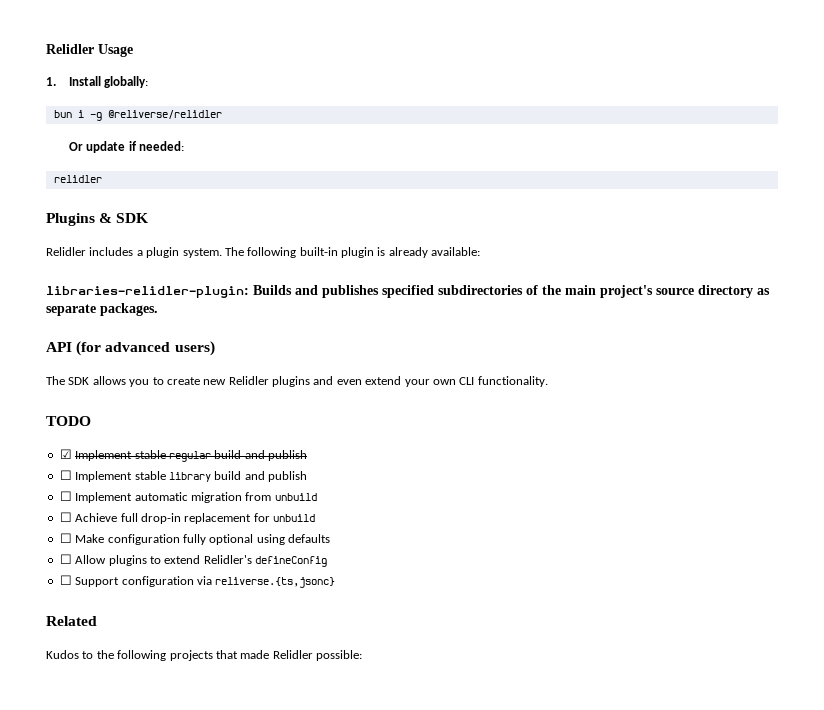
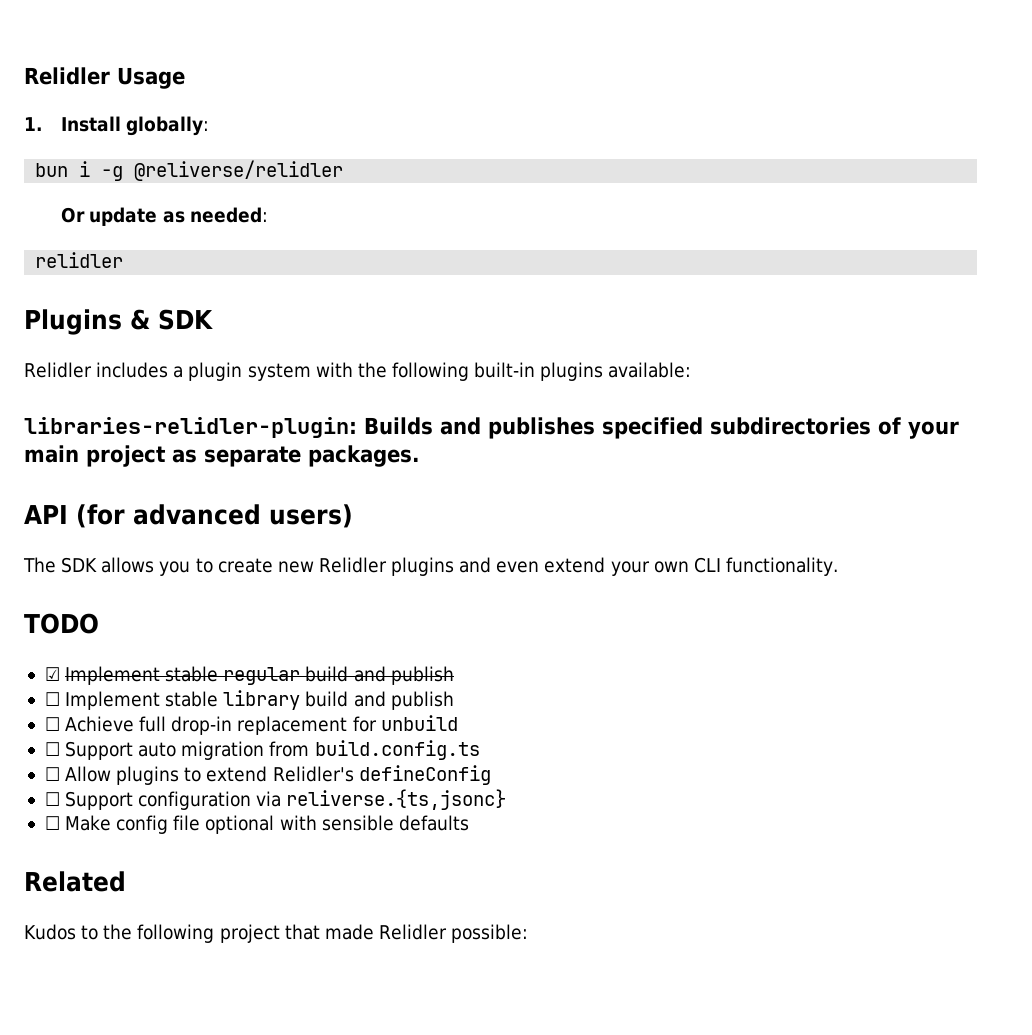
[128,141,137,151] if -> [162,211,185,223] as
[182,247,428,258] system. The following built-in plugin is already -> [247,362,604,381] system with the following built-in plugins
[542,285,753,298] the main project's source directory -> [908,421,959,439] [24,445,166,467] your main project
[59,491,317,503] // ☐ Implement automatic migration from unbuild -> (454, 700) none
[75,534,330,545] Make configuration fully optional using defaults -> [65,740,480,760] Support auto migration from build.config.ts
(336, 582) none -> [44,815,469,834] // ☐ Make config file optional with sensible defaults
[169,650,213,661] projects -> [219,924,280,943] project

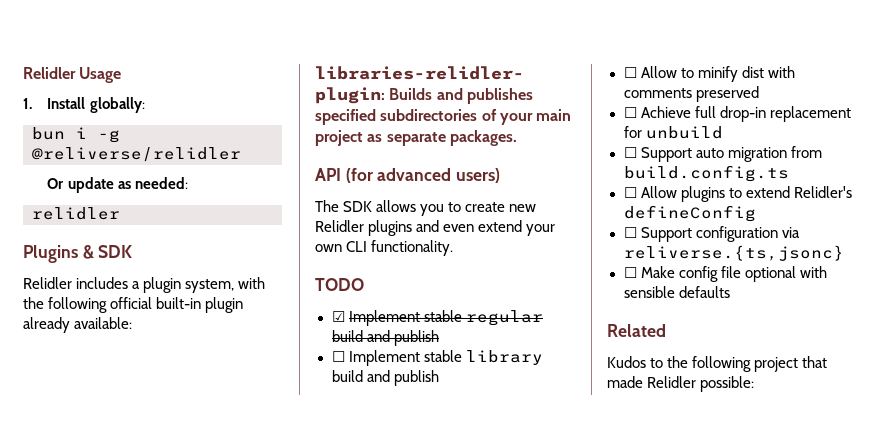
[247,363,311,381] system -> [185,279,235,293] system,
[474,362,604,381] built-in plugins -> [110,297,244,313] [23,317,70,333] official built-in plugin already
(454, 700) none -> [623,66,795,82] [623,86,759,102] // ☐ Allow to minify dist with comments preserved

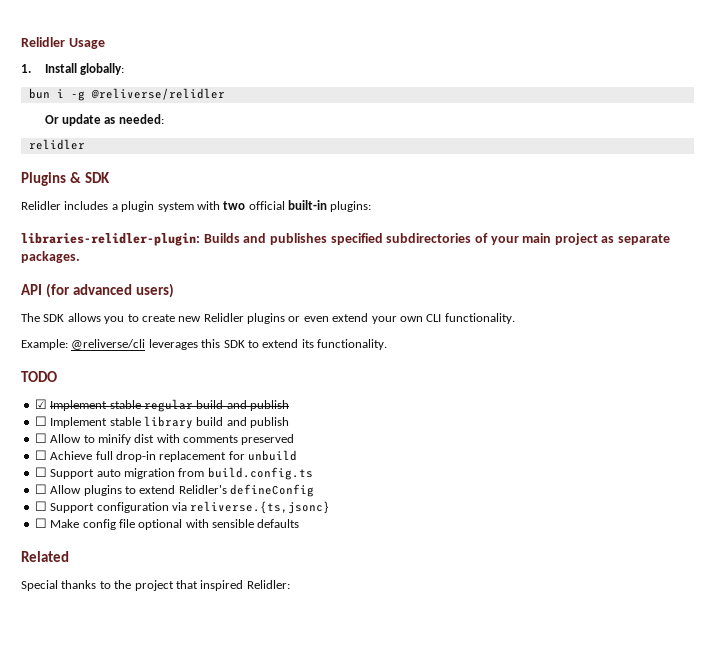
[185,277,266,293] [23,297,244,313] [23,317,133,333] system, with the following official built-in plugin already available: -> [157,200,372,212] system with two official built-in plugins:
[416,220,440,232] and -> [288,316,301,322] or
(454, 248) none -> [21,339,387,350] // Example: @reliverse/cli leverages this SDK to extend its functionality.
[607,356,646,368] Kudos -> [21,580,97,591] Special thanks
[692,356,752,372] following -> (132, 584) none
[607,376,755,392] made Relidler possible: -> [200,580,290,591] inspired Relidler:

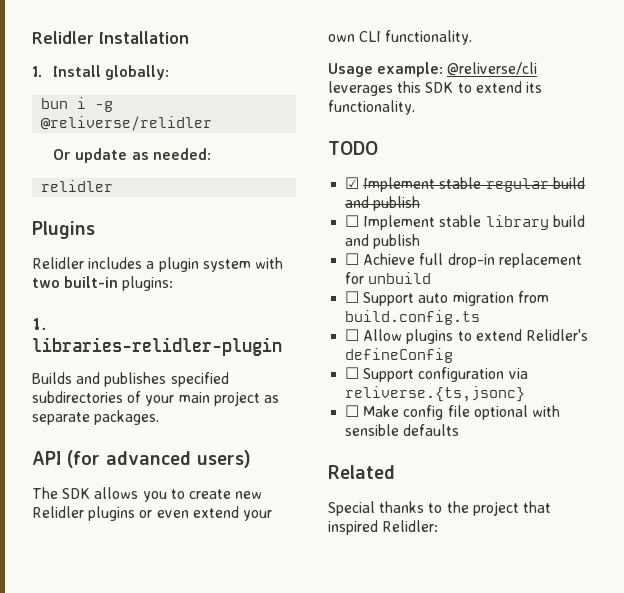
[21,37,105,49] Relidler Usage -> [32,31,189,44] Relidler Installation
[69,172,110,183] & SDK -> (95, 230) none
[248,201,285,210] official -> (60, 283) none
[21,233,200,246] libraries-relidler-plugin: -> [32,318,46,330] [32,337,282,356] 1. libraries-relidler-plugin //
[21,339,68,350] Example: -> [328,62,444,77] Usage example:
[34,433,295,445] // ☐ Allow to minify dist with comments preserved -> (421, 241) none

